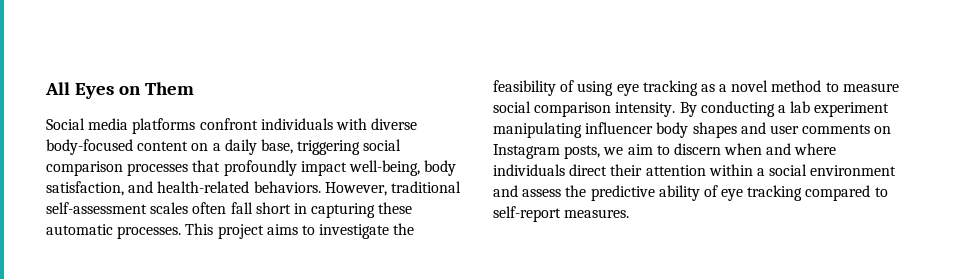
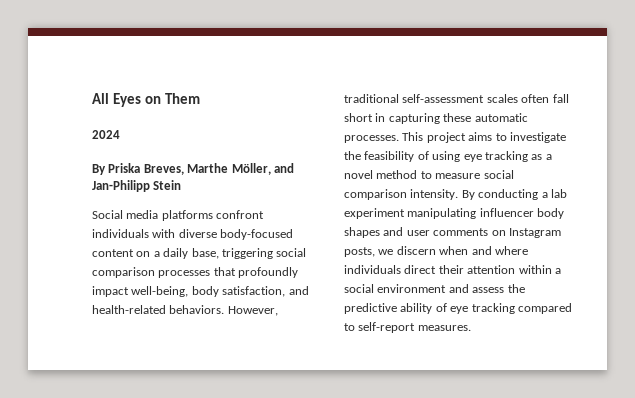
(195, 88) none -> [92,130,120,139] [92,163,294,175] [92,180,182,192] // 2024 // By Priska Breves, Marthe Möller, and Jan-Philipp Stein
[627,144,670,155] aim to -> (394, 252) none

